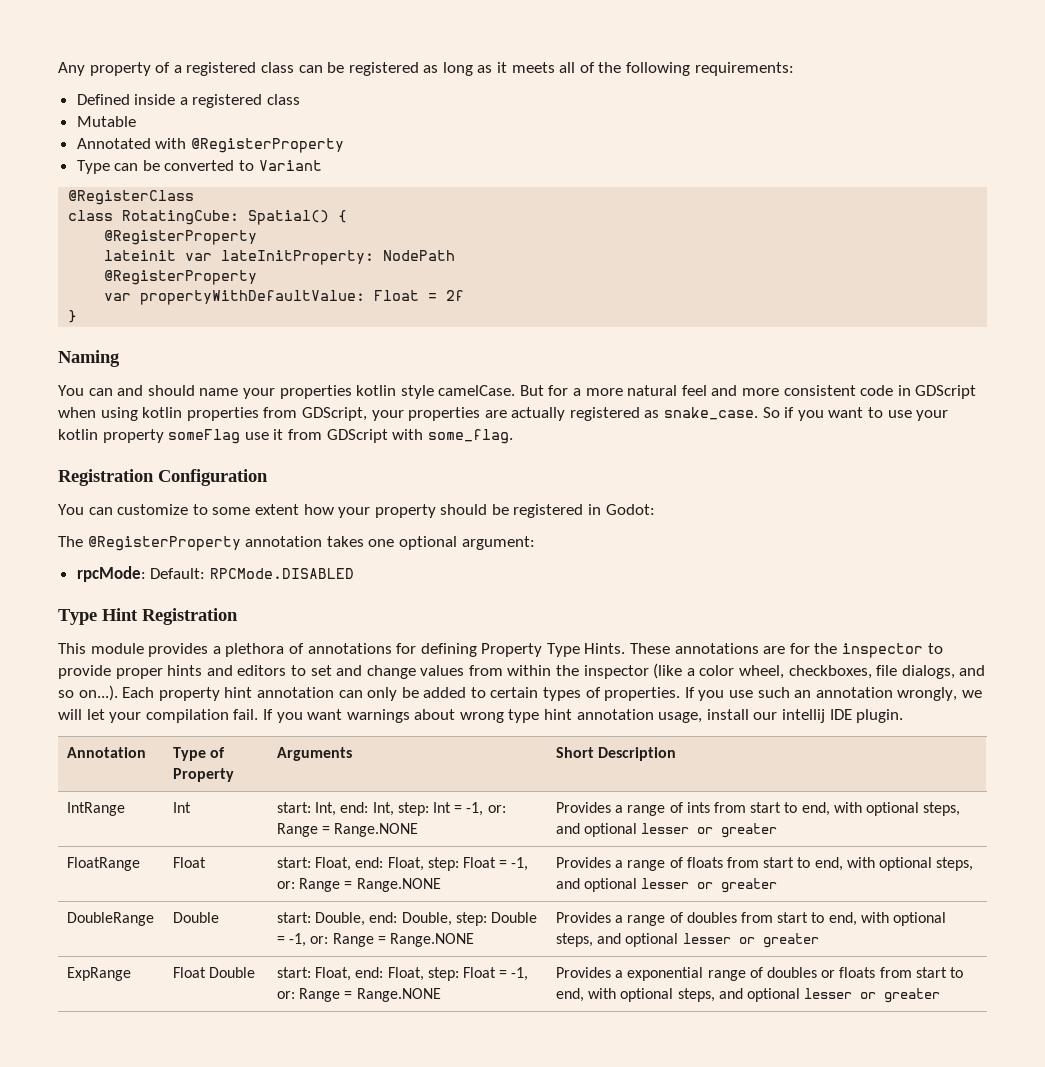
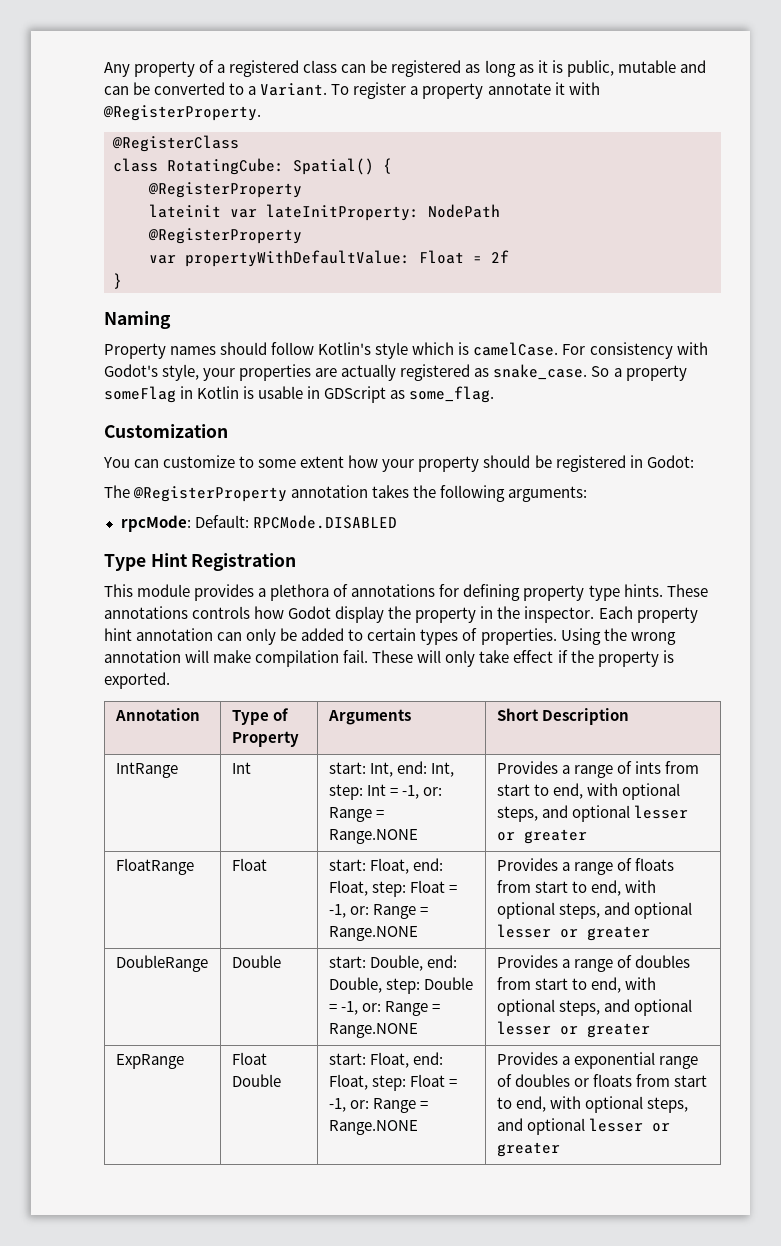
[511,62,794,76] [76,94,301,108] [76,116,136,127] [76,138,344,153] [76,160,322,174] meets all of the following requirements: // Defined inside a registered class // Mutable // Annotated with @RegisterProperty // Type can be converted to Variant -> [551,60,706,77] [104,82,600,99] [103,105,261,121] is public, mutable and can be converted to a Variant. To register a property annotate it with @RegisterProperty.
[58,385,977,399] [58,407,367,421] You can and should name your properties kotlin style camelCase. But for a more natural feel and more consistent code in GDScript when using kotlin properties from GDScript, -> [104,342,708,359] [104,364,200,381] Property names should follow Kotlin's style which is camelCase. For consistency with Godot's style,
[784,407,949,421] [58,429,424,444] if you want to use your kotlin property someFlag use it from GDScript with -> [613,365,687,381] [104,386,406,403] a property someFlag in Kotlin is usable in GDScript as
[58,469,268,486] Registration Configuration -> [104,424,228,438] Customization
[368,536,535,550] one optional argument: -> [413,485,588,502] the following arguments:
[481,643,943,658] [58,663,986,679] [58,685,118,701] Property Type Hints. These annotations are for the inspector to provide proper hints and editors to set and change values from within the inspector (like a color wheel, checkboxes, file dialogs, and so on...). -> [523,584,708,601] [104,606,595,623] property type hints. These annotations controls how Godot display the property in the inspector.
[684,687,982,701] [58,709,904,723] If you use such an annotation wrongly, we will let your compilation fail. If you want warnings about wrong type hint annotation usage, install our intellij IDE plugin. -> [560,628,676,645] [104,650,674,667] [104,672,170,689] Using the wrong annotation will make compilation fail. These will only take effect if the property is exported.

